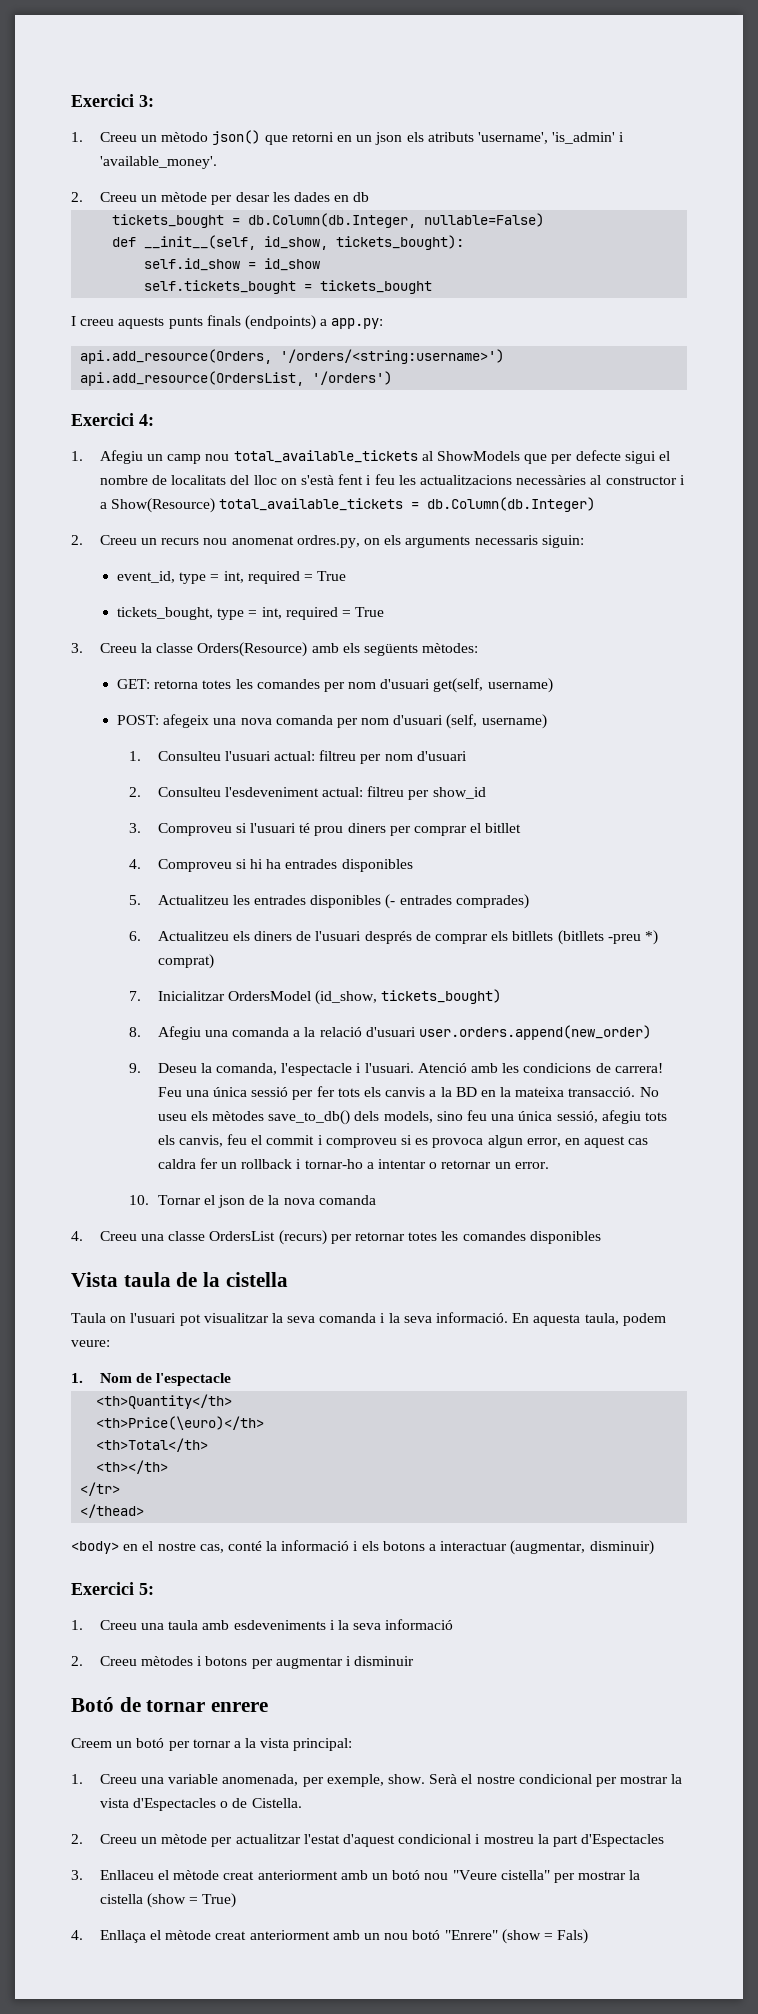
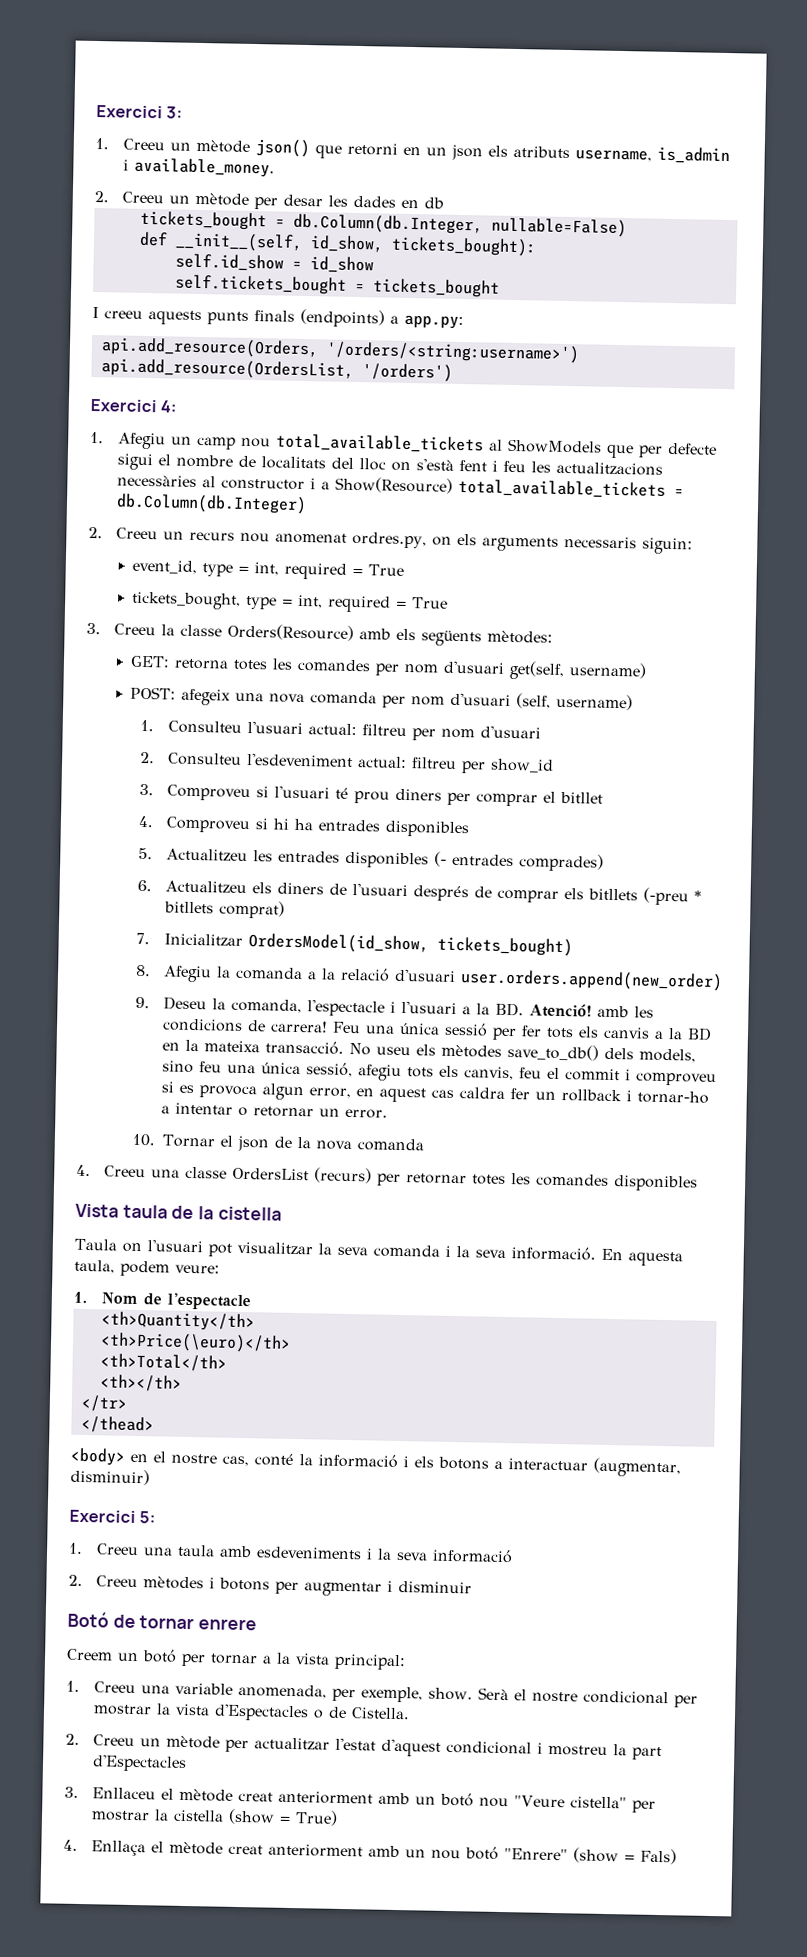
[161,132,209,142] mètodo -> [195,139,250,153] mètode
[477,132,625,144] [99,156,217,169] 'username', 'is_admin' i 'available_money'. -> [574,146,730,165] [122,157,275,178] username, is_admin i available_money.
[557,930,658,945] (bitllets -preu *) -> [642,887,701,906] [163,901,214,914] (-preu * bitllets
[227,990,378,1005] OrdersModel (id_show, -> [247,933,429,954] OrdersModel(id_show,
[204,1030,228,1037] una -> [215,966,231,978] la
[364,1063,467,1073] l'usuari. Atenció -> [400,1000,592,1018] l'usuari a la BD. Atenció!

